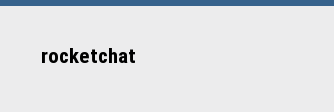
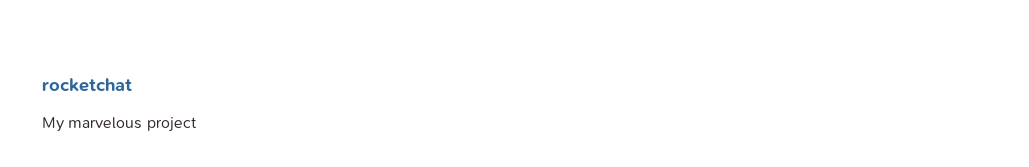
(136, 55) none -> [42,117,197,132] // My marvelous project

